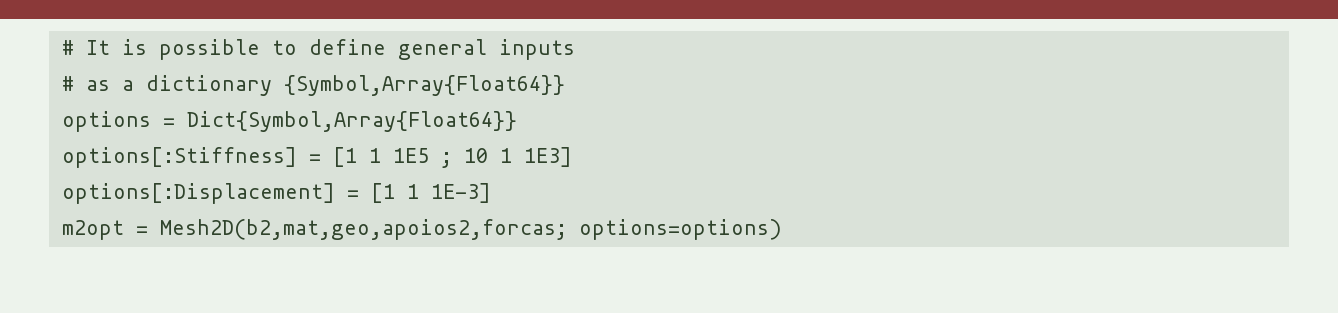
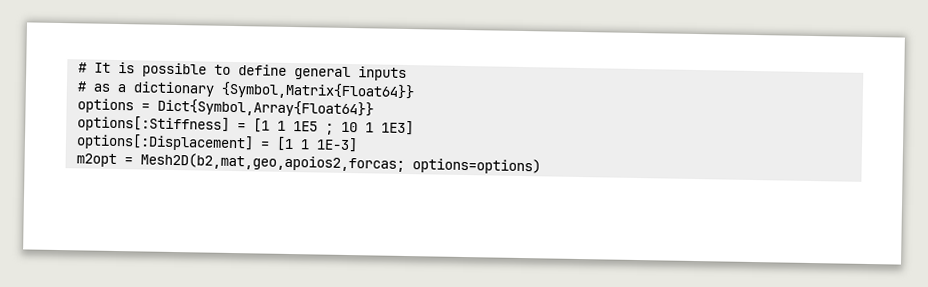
[284,75,566,96] {Symbol,Array{Float64}} -> [220,81,415,101] {Symbol,Matrix{Float64}}

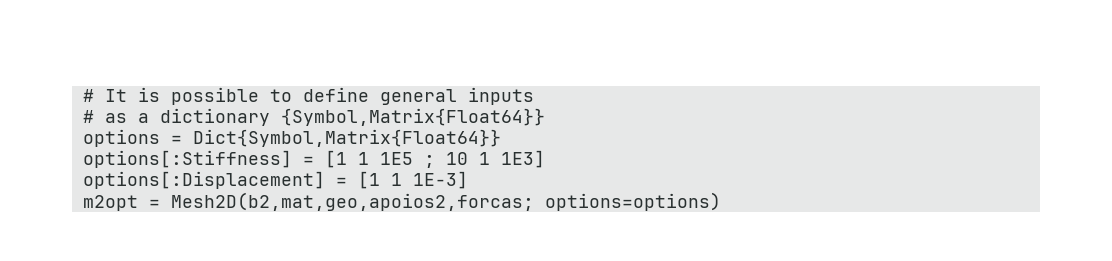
[156,98,374,118] Dict{Symbol,Array{Float64}} -> [193,129,502,147] Dict{Symbol,Matrix{Float64}}

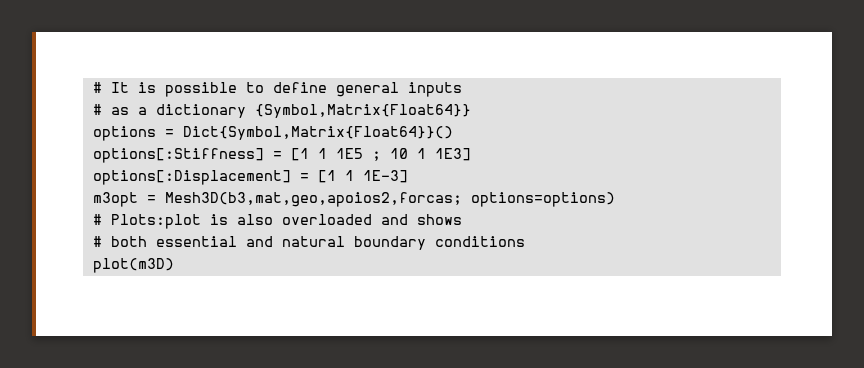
[193,129,502,147] Dict{Symbol,Matrix{Float64}} -> [182,126,453,140] Dict{Symbol,Matrix{Float64}}()
[83,192,722,211] m2opt = Mesh2D(b2,mat,geo,apoios2,forcas; options=options) -> [92,192,615,207] [92,214,462,229] [92,236,525,250] [92,258,174,273] m3opt = Mesh3D(b3,mat,geo,apoios2,forcas; options=options) // # Plots:plot is also overloaded and shows // # both essential and natural boundary conditions // plot(m3D)

